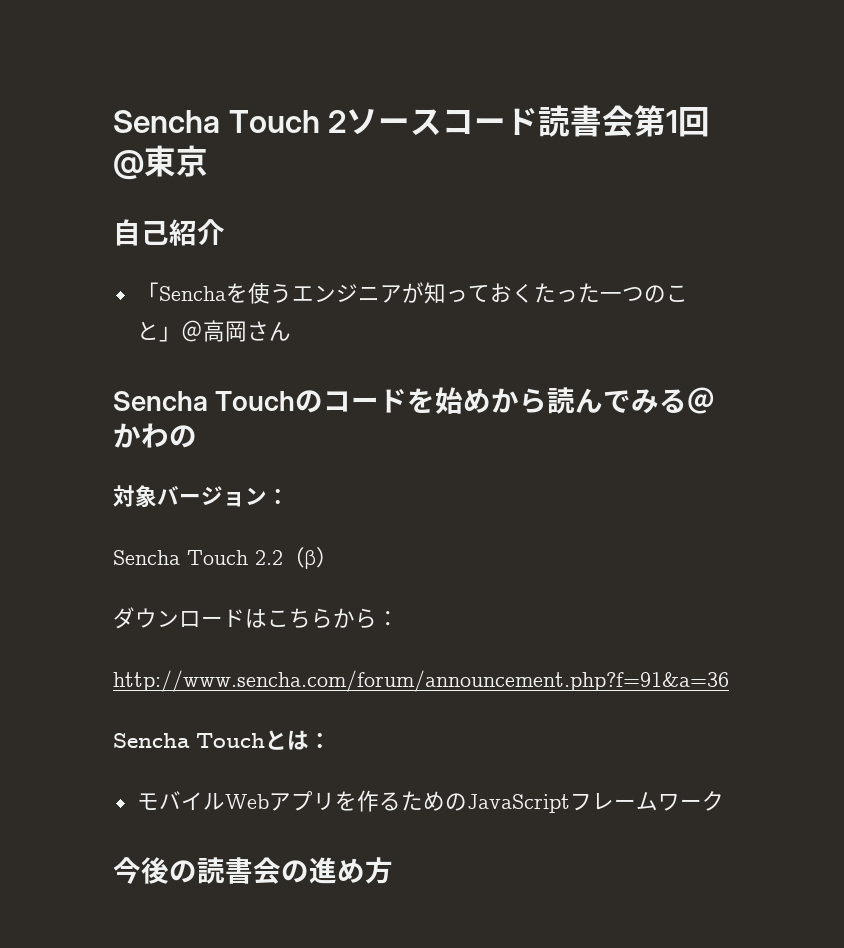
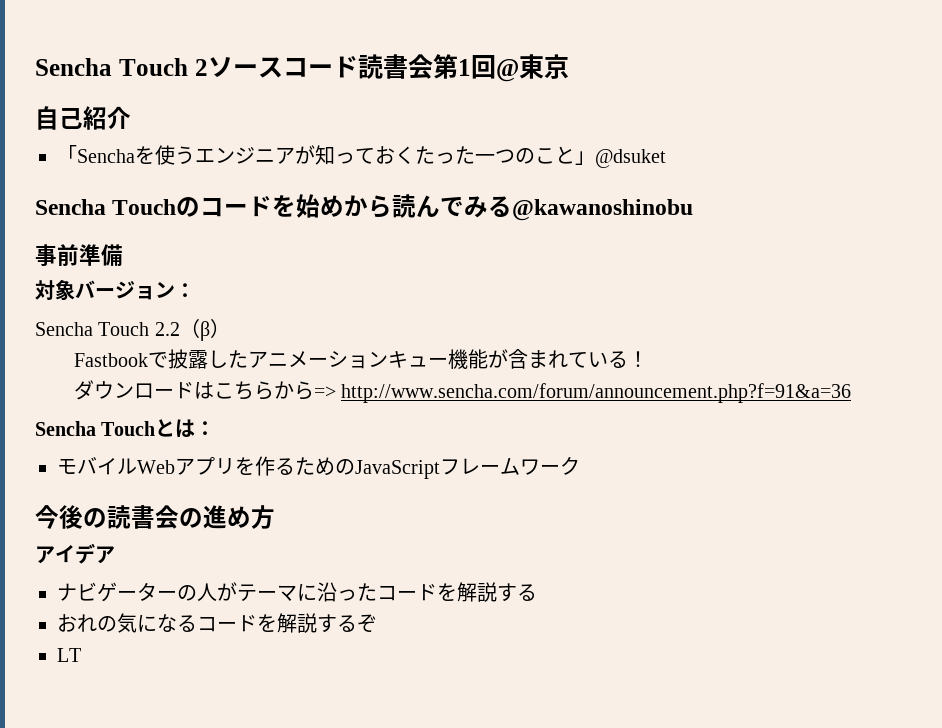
[180,320,291,342] ＠高岡さん -> [595,149,666,168] @dsuket
[687,387,716,414] [113,423,197,448] ＠かわの -> [512,199,694,221] [35,244,123,266] @kawanoshinobu // 事前準備
(338, 557) none -> [73,349,648,369] // Fastbookで披露したアニメーションキュー機能が含まれている！
[377,611,399,626] ： // -> [313,386,336,398] =>
(393, 870) none -> [35,543,115,564] [57,582,537,602] [57,613,377,633] [57,648,81,662] // アイデア // ナビゲーターの人がテーマに沿ったコードを解説する // おれの気になるコードを解説するぞ // LT

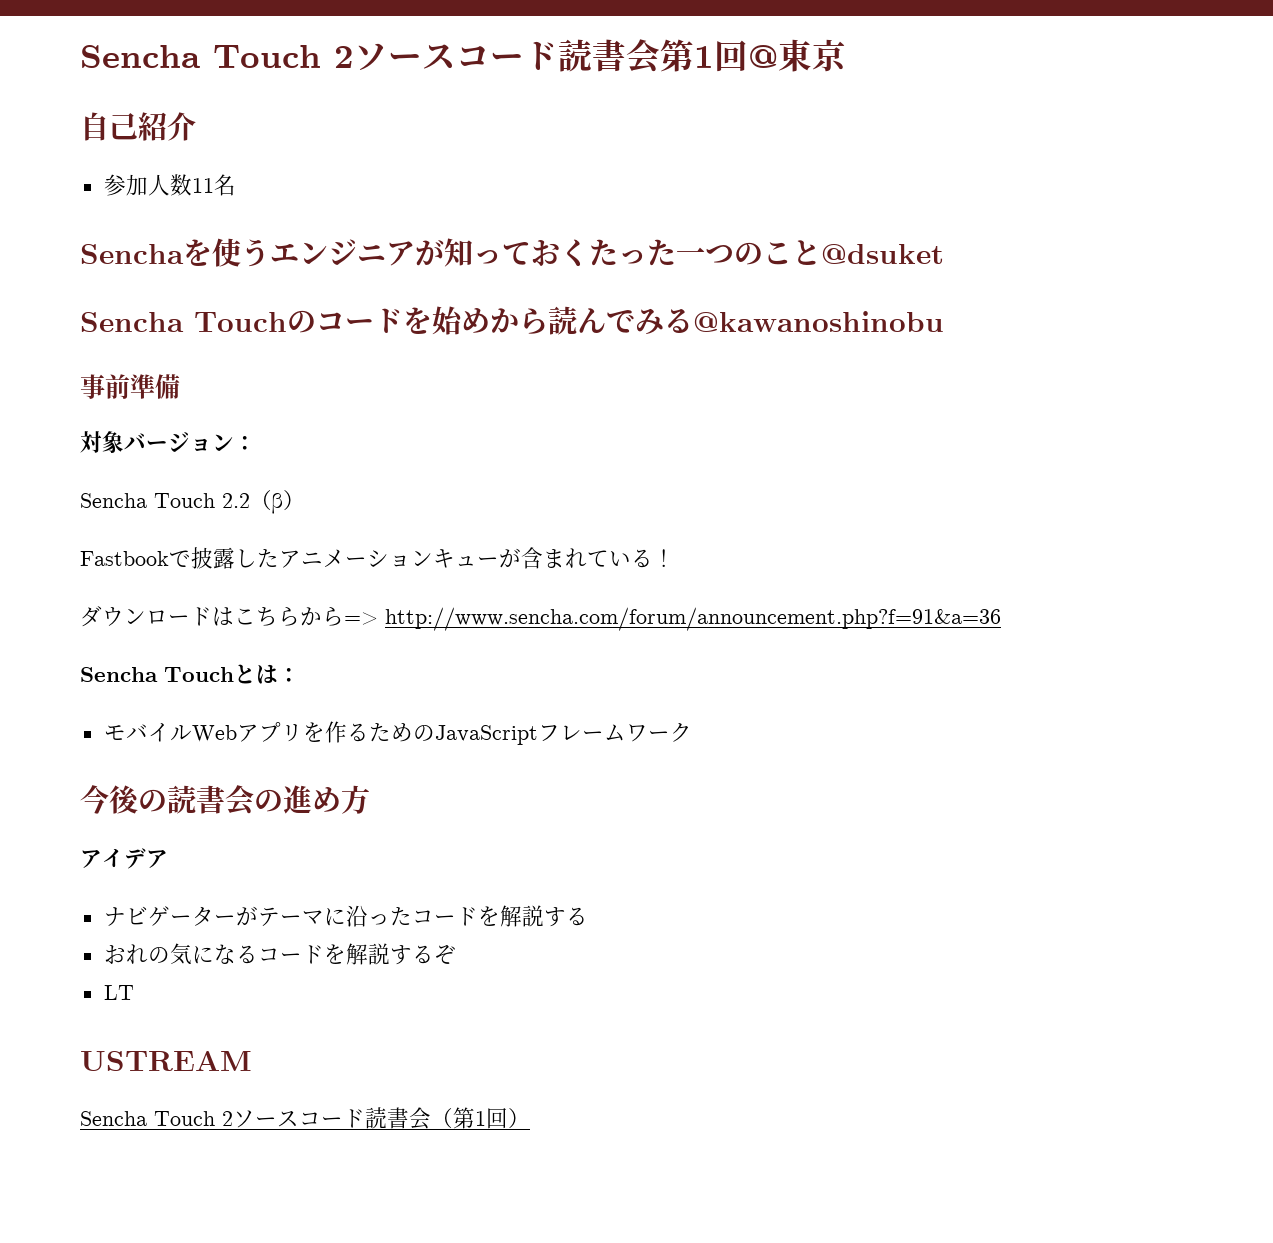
[57,145,77,163] 「 -> [103,174,236,196] 参加人数11名 //
[575,151,595,165] 」 -> (821, 252) none
[447,349,488,369] 機能 -> (499, 561) none
[177,583,217,601] の人 -> (236, 919) none
(81, 655) none -> [80,1051,252,1071] [80,1107,530,1130] // USTREAM // Sencha Touch 2ソースコード読書会（第1回）

